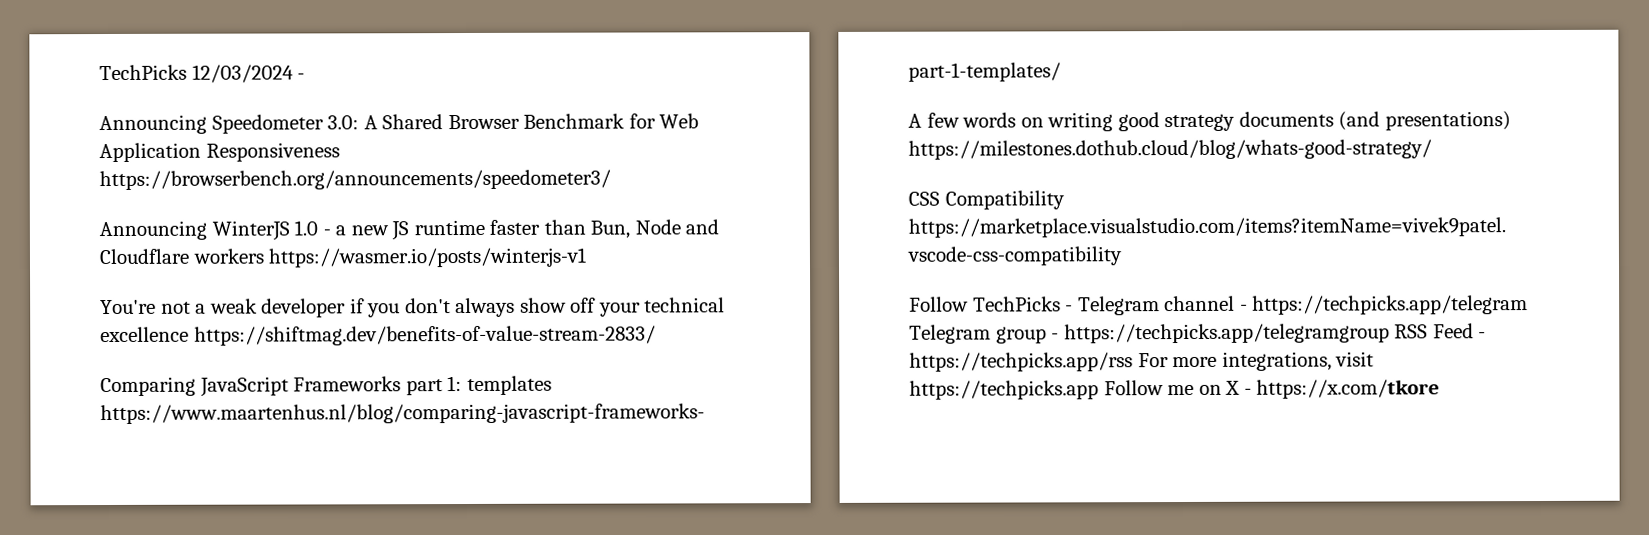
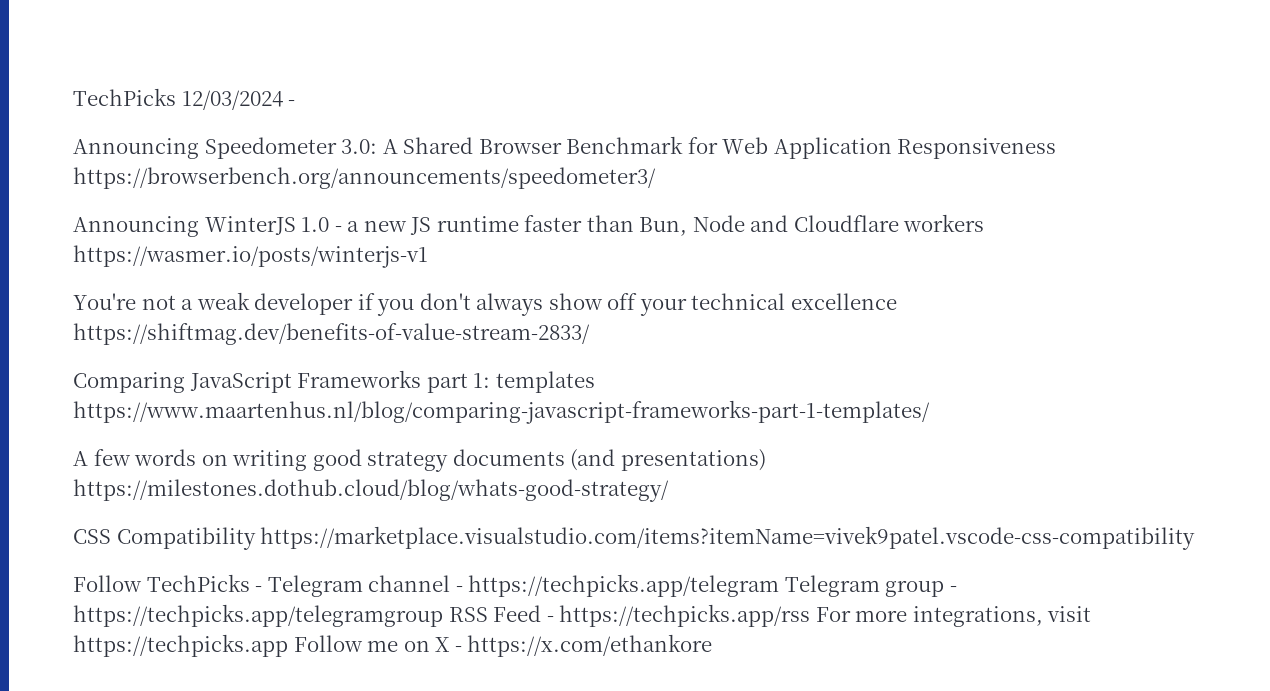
[1256,379,1441,399] https://x.com/tkore -> [467,634,713,657] https://x.com/ethankore

